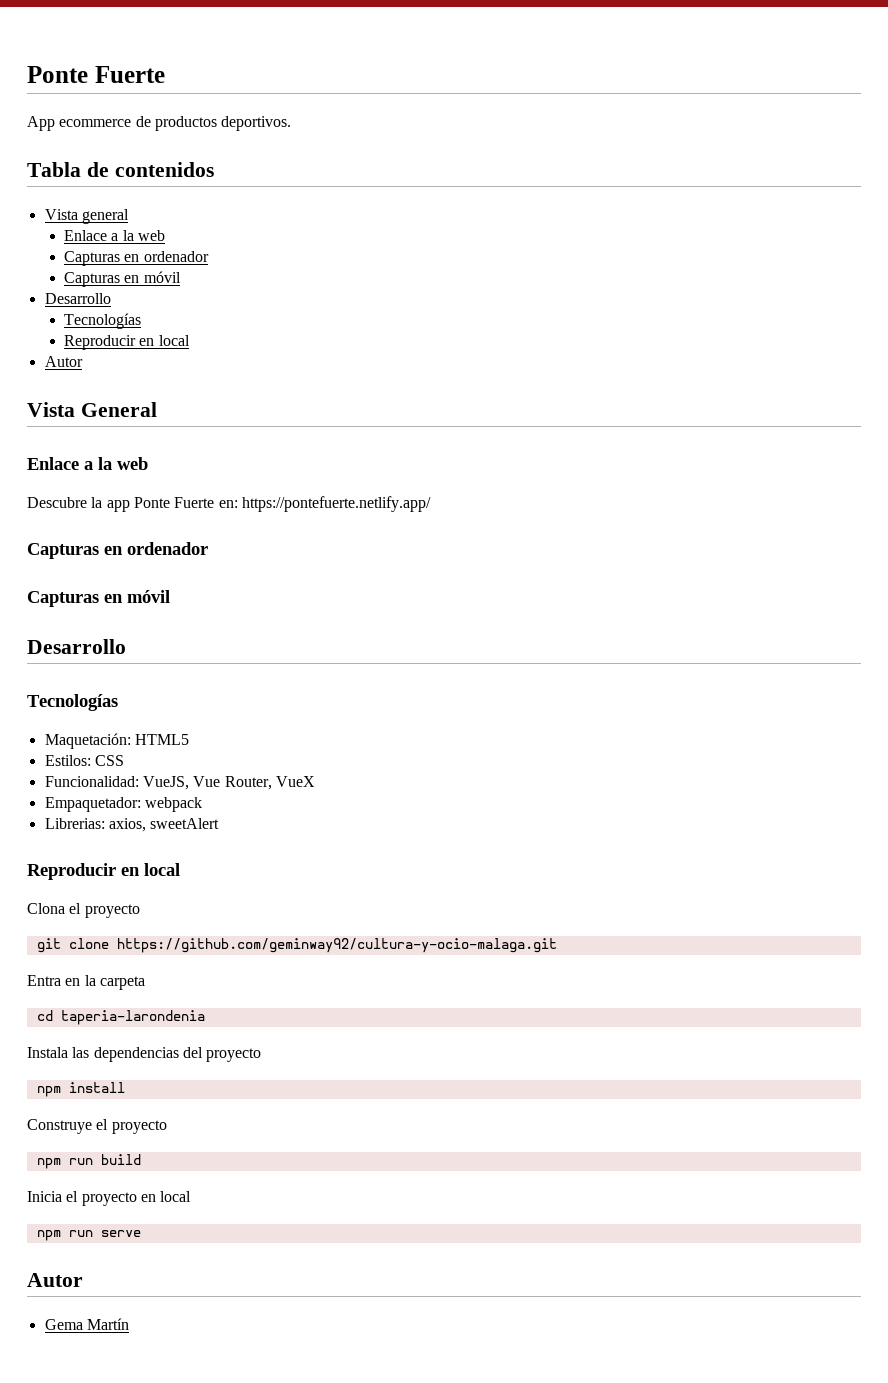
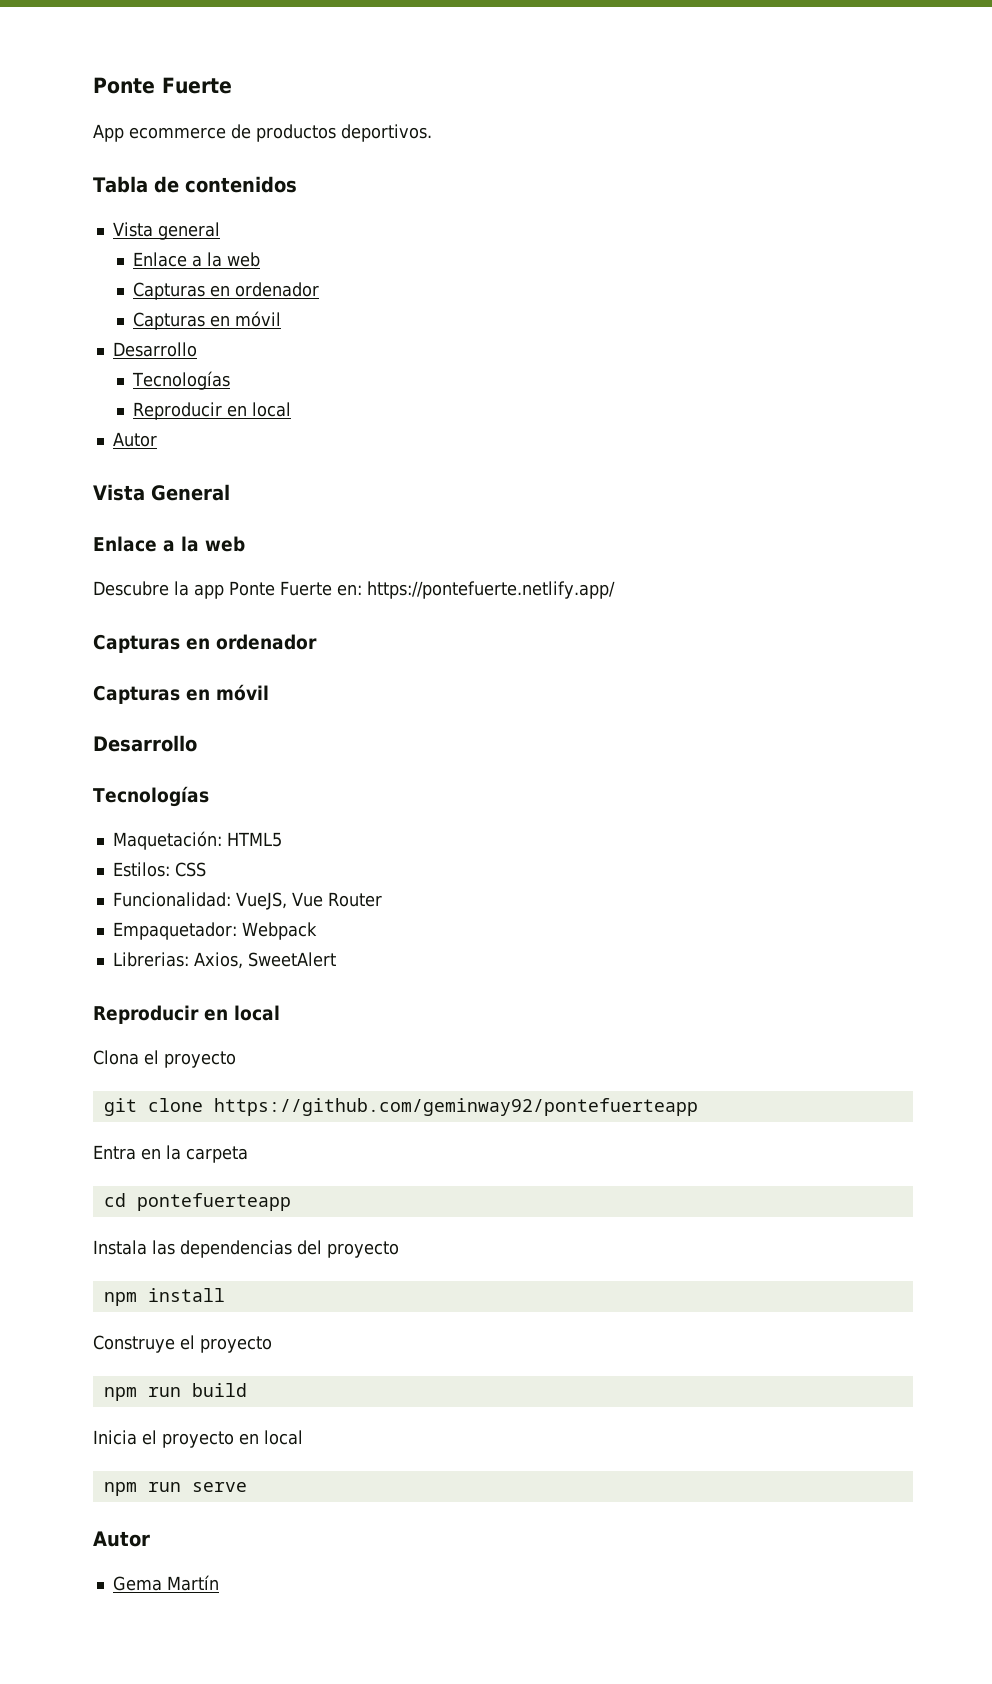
[224,776,315,790] Router, VueX -> [327,892,382,907] Router
[144,797,202,812] webpack -> [241,922,317,940] Webpack
[108,818,220,832] axios, sweetAlert -> [193,952,336,969] Axios, SweetAlert
[116,938,557,953] https://github.com/geminway92/cultura-y-ocio-malaga.git -> [213,1098,698,1116] https://github.com/geminway92/pontefuerteapp
[60,1010,205,1025] taperia-larondenia -> [136,1193,291,1211] pontefuerteapp

